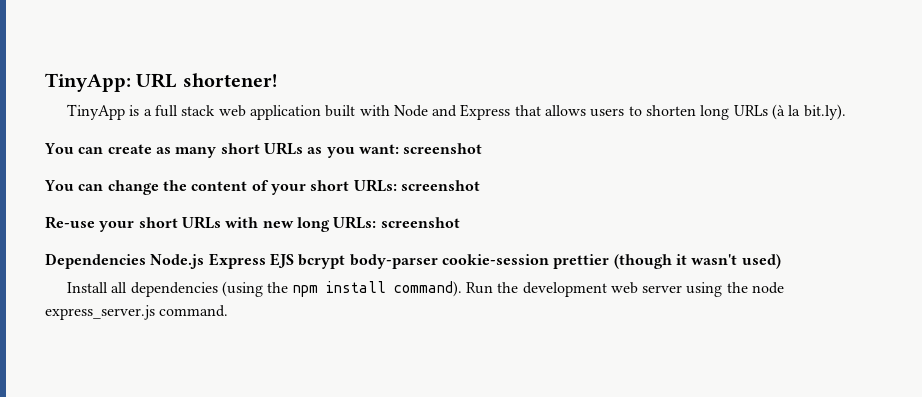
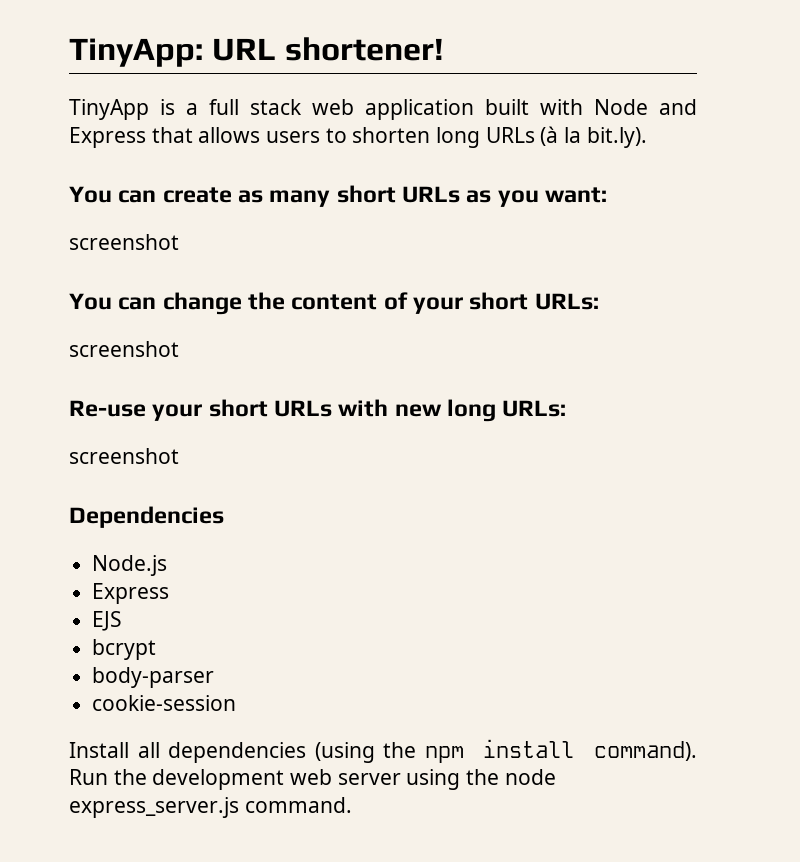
(399, 149) none -> (608, 195) //
(397, 185) none -> (599, 301) //
(377, 222) none -> (567, 408) //
(146, 261) none -> (224, 517) //
[208,253,266,269] Express -> [92,583,170,604] // Express //
(294, 260) none -> (123, 621) //
(346, 261) none -> (157, 649) //
(438, 261) none -> (215, 677) //
[553,254,781,269] prettier (though it wasn't used) -> (237, 703) none

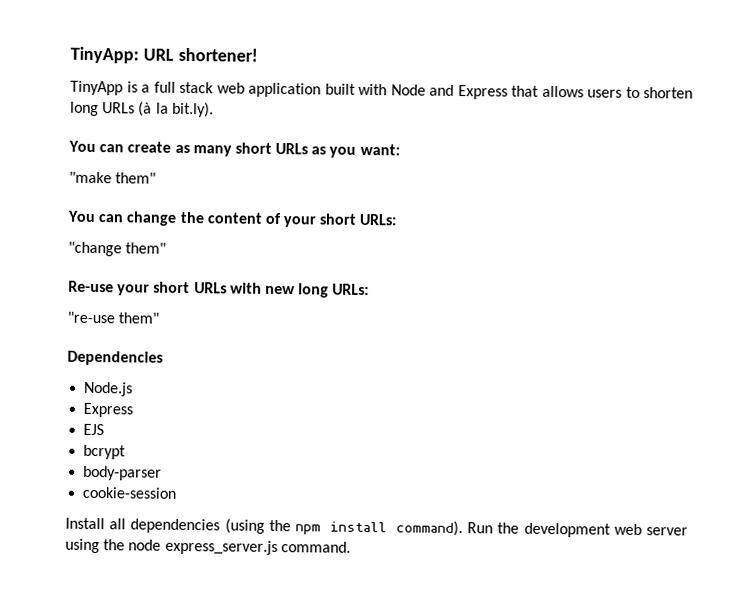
[69,234,179,250] screenshot -> [69,171,157,184] "make them"
[69,341,179,357] screenshot -> [68,241,167,257] "change them"
[69,448,179,464] screenshot -> [67,311,160,324] "re-use them"

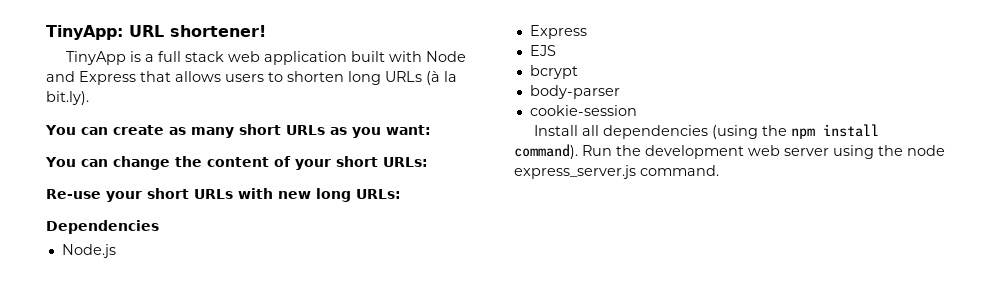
[69,171,157,184] // "make them" -> (431, 130) none
[68,241,167,257] // "change them" -> (428, 162) none
[67,311,160,324] // "re-use them" -> (401, 194) none

